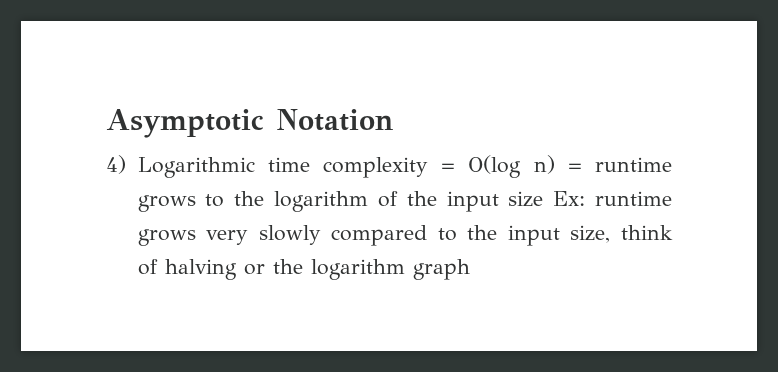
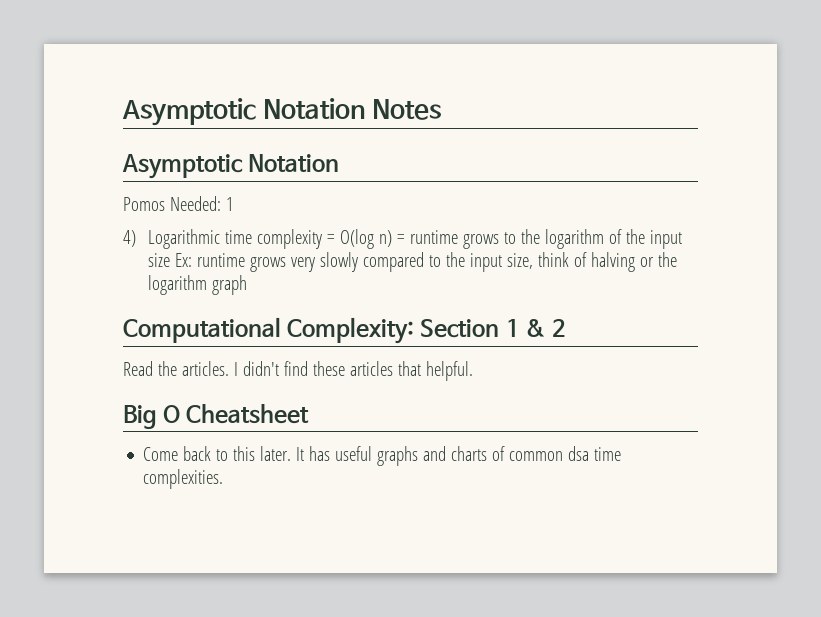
[106,109,394,138] Asymptotic Notation -> [122,98,441,126] [122,154,340,179] [123,196,234,211] Asymptotic Notation Notes // Asymptotic Notation // Pomos Needed: 1
(470, 269) none -> [123,317,566,344] [123,361,473,381] [123,404,310,429] [143,446,622,466] [143,469,224,489] // Computational Complexity: Section 1 & 2 // Read the articles. I didn't find these articles that helpful. // Big O Cheatsheet // Come back to this later. It has useful graphs and charts of common dsa time complexities.

